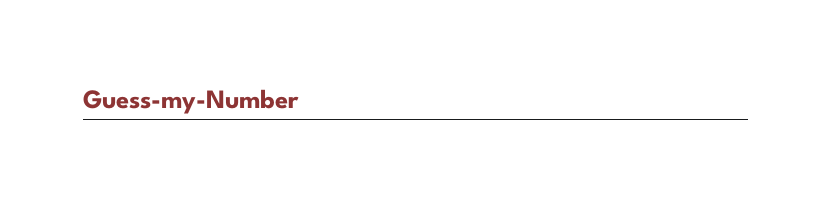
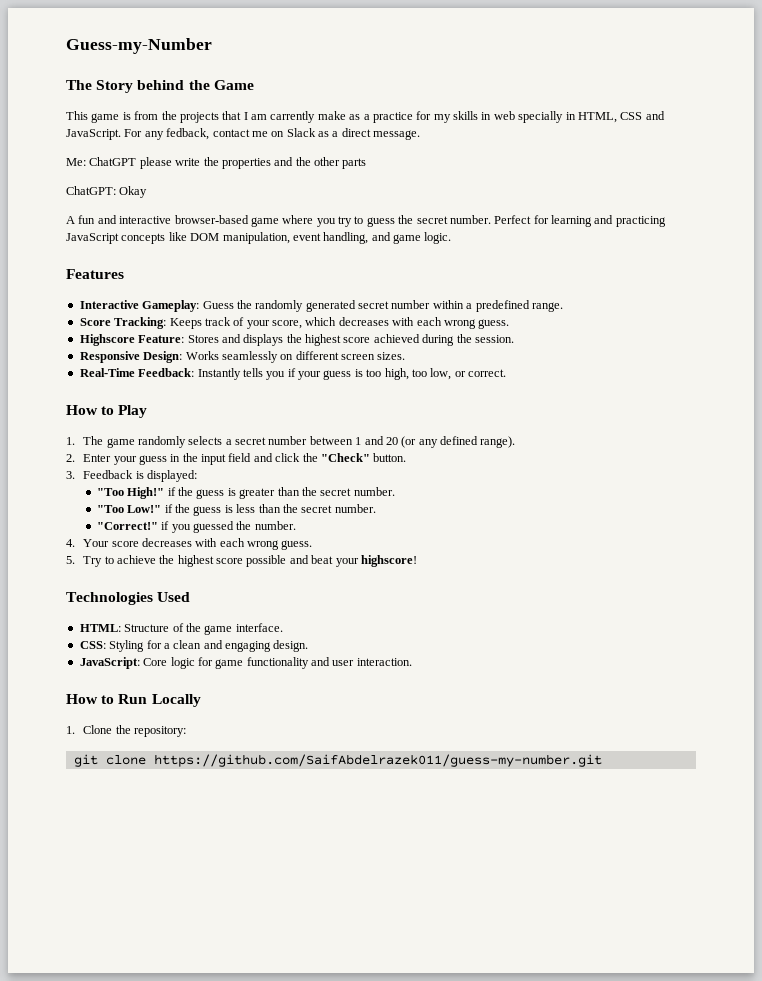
(299, 101) none -> [66,80,254,93] [66,111,665,123] [66,128,421,140] [66,157,367,169] [66,186,148,198] [66,215,666,227] [66,232,452,244] [66,269,124,279] [79,300,563,312] [79,317,510,329] [79,334,514,346] [79,351,406,363] [79,368,506,380] [66,405,148,418] [66,436,516,448] [66,453,407,465] [66,470,197,482] [96,487,395,499] [96,504,376,516] [96,521,296,533] [66,538,313,550] [66,555,417,567] [66,592,191,605] [79,623,283,635] [79,640,309,652] [79,657,412,669] [66,694,201,707] [66,725,186,737] [73,754,602,767] // The Story behind the Game // This game is from the projects that I am carrently make as a practice for my skills in web specially in HTML, CSS and JavaScript. For any fedback, contact me on Slack as a direct message. // Me: ChatGPT please write the properties and the other parts // ChatGPT: Okay // A fun and interactive browser-based game where you try to guess the secret number. Perfect for learning and practicing JavaScript concepts like DOM manipulation, event handling, and game logic. // Features // Interactive Gameplay: Guess the randomly generated secret number within a predefined range. // Score Tracking: Keeps track of your score, which decreases with each wrong guess. // Highscore Feature: Stores and displays the highest score achieved during the session. // Responsive Design: Works seamlessly on different screen sizes. // Real-Time Feedback: Instantly tells you if your guess is too high, too low, or correct. // How to Play // 1. The game randomly selects a secret number between 1 and 20 (or any defined range). // 2. Enter your guess in the input field and click the "Check" button. // 3. Feedback is displayed: // "Too High!" if the guess is greater than the secret number. // "Too Low!" if the guess is less than the secret number. // "Correct!" if you guessed the number. // 4. Your score decreases with each wrong guess. // 5. Try to achieve the highest score possible and beat your highscore! // Technologies Used // HTML: Structure of the game interface. // CSS: Styling for a clean and engaging design. // JavaScript: Core logic for game functionality and user interaction. // How to Run Locally // 1. Clone the repository: // git clone https://github.com/SaifAbdelrazek011/guess-my-number.git

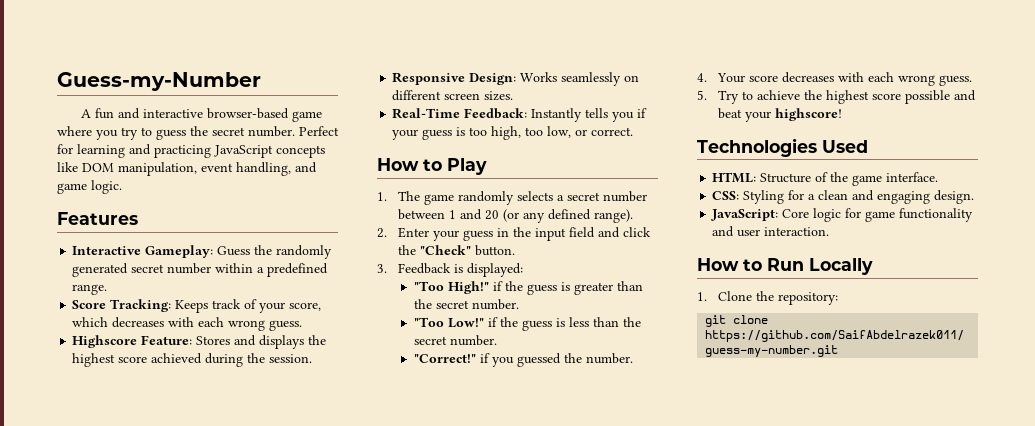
[66,80,254,93] [66,111,665,123] [66,128,421,140] [66,157,367,169] [66,186,148,198] // The Story behind the Game // This game is from the projects that I am carrently make as a practice for my skills in web specially in HTML, CSS and JavaScript. For any fedback, contact me on Slack as a direct message. // Me: ChatGPT please write the properties and the other parts // ChatGPT: Okay -> (261, 81) none

